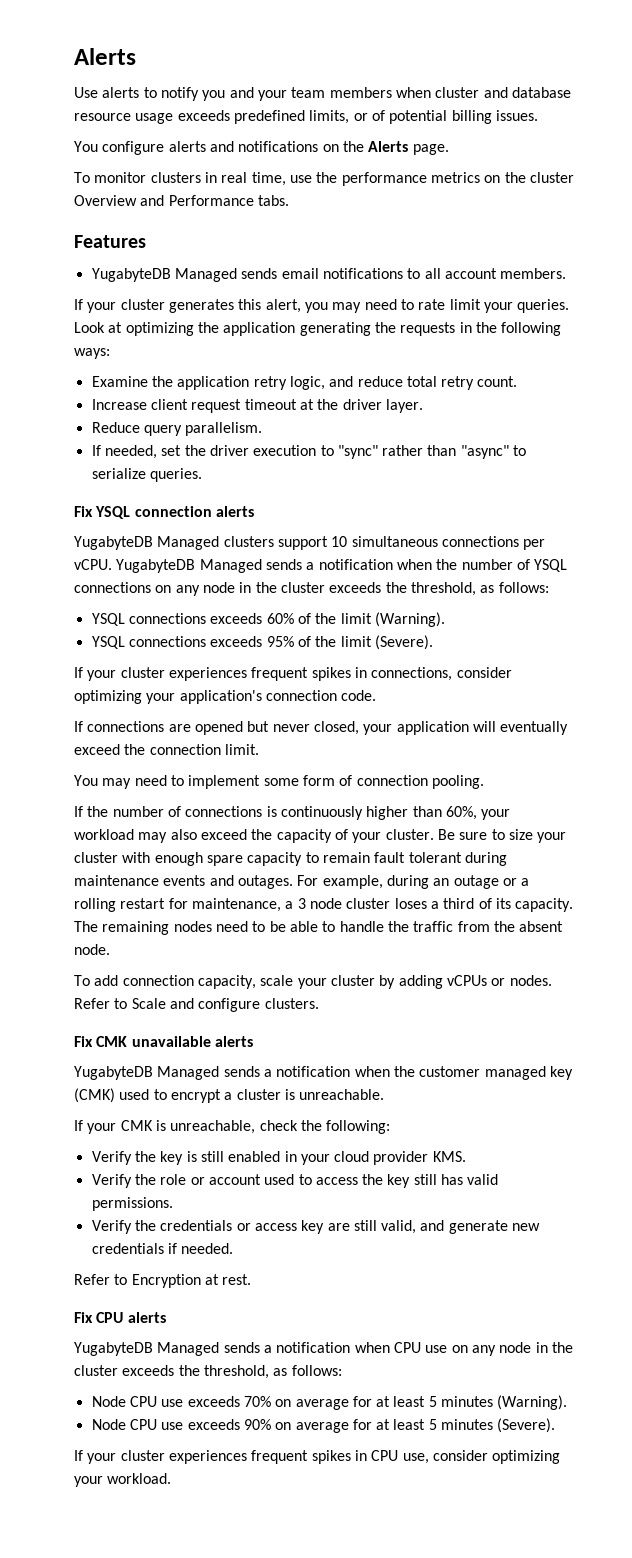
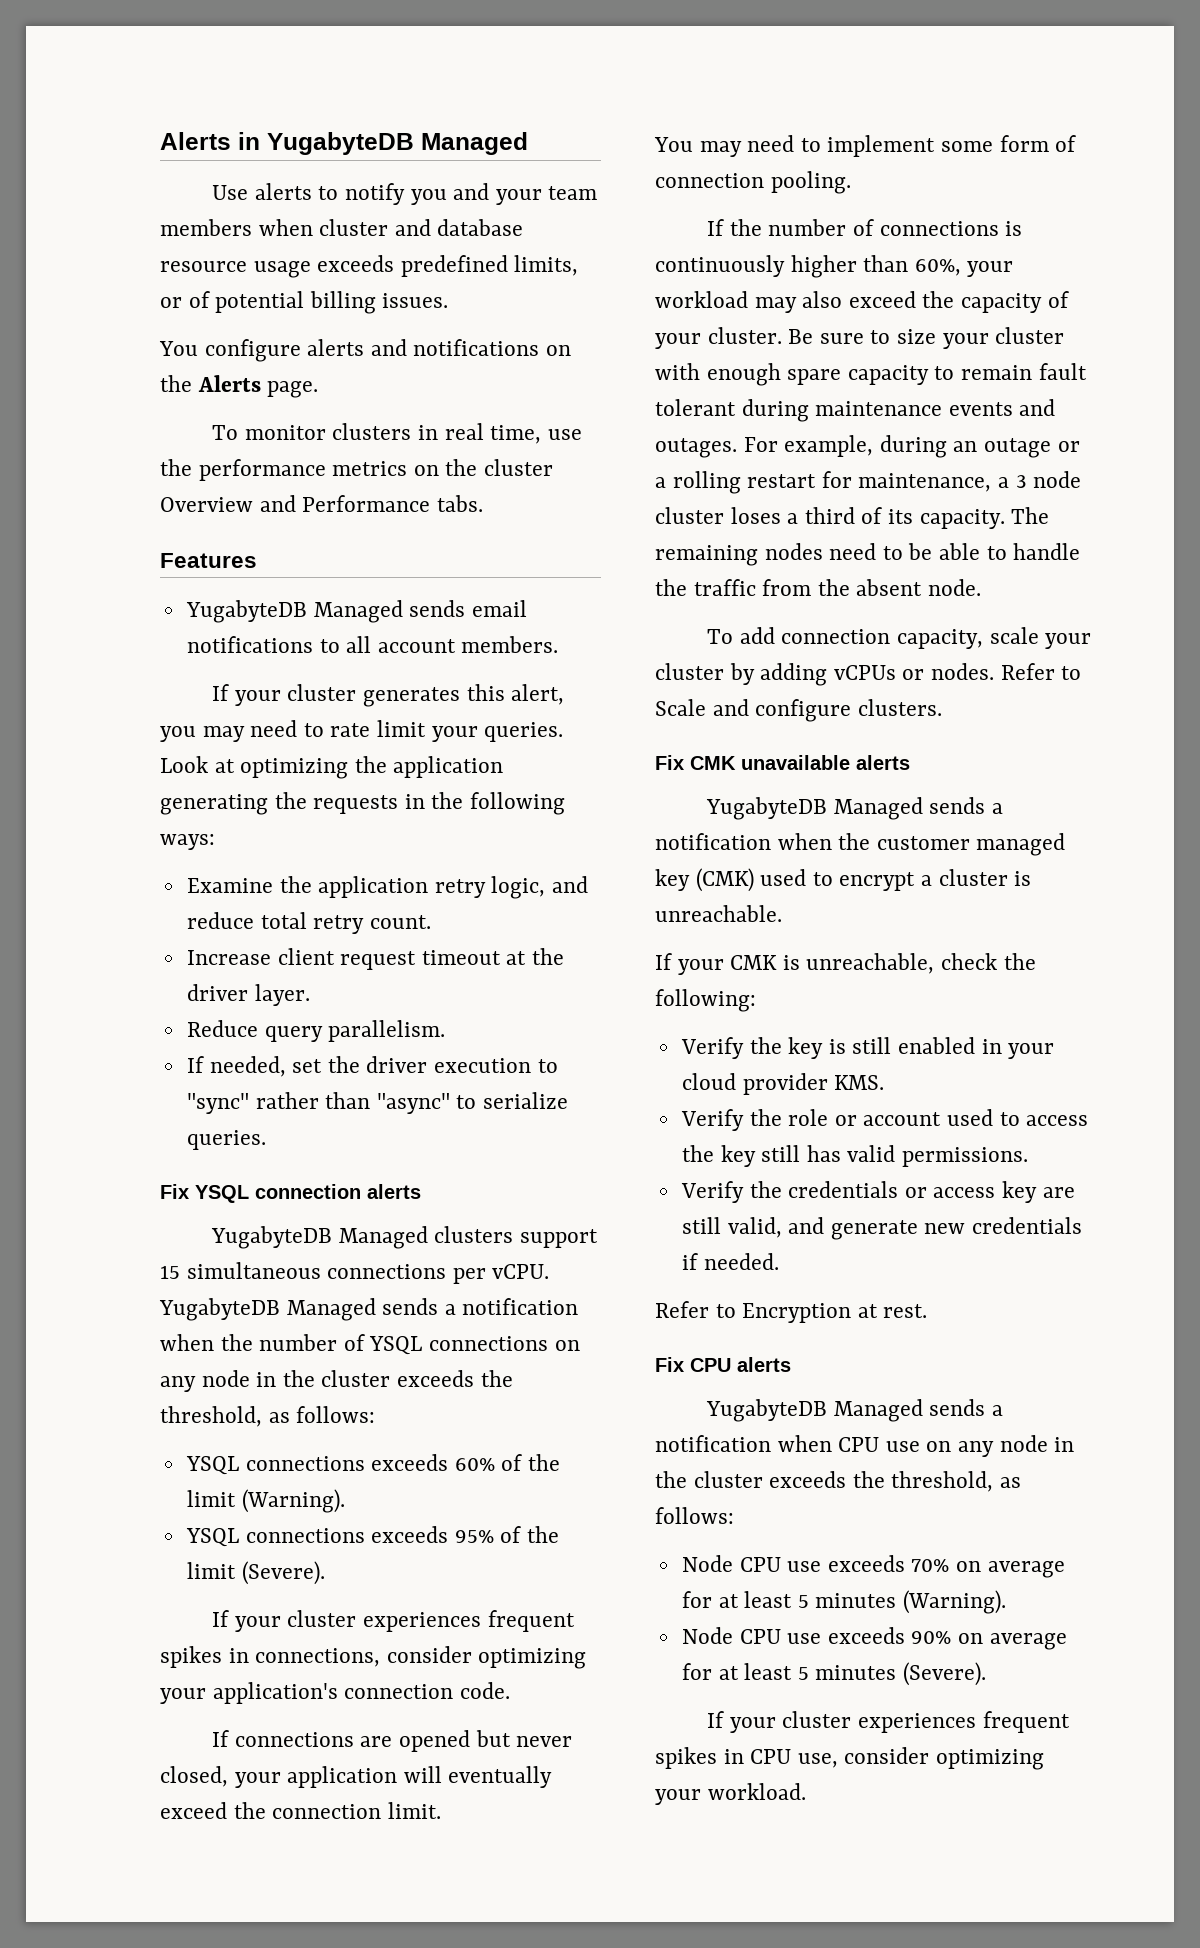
[74,48,136,65] Alerts -> [160,132,528,155] Alerts in YugabyteDB Managed
[331,536,348,547] 10 -> [160,1265,180,1279] 15

